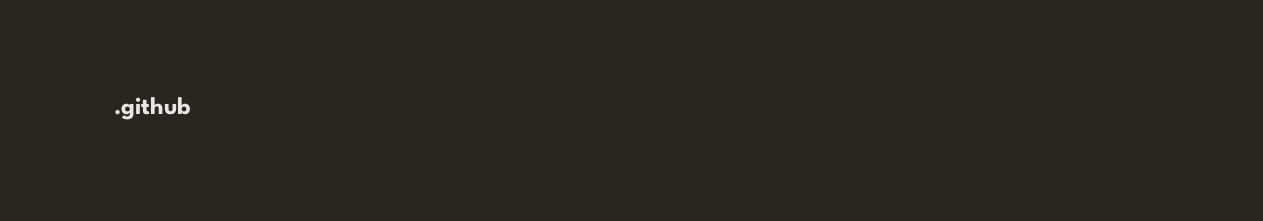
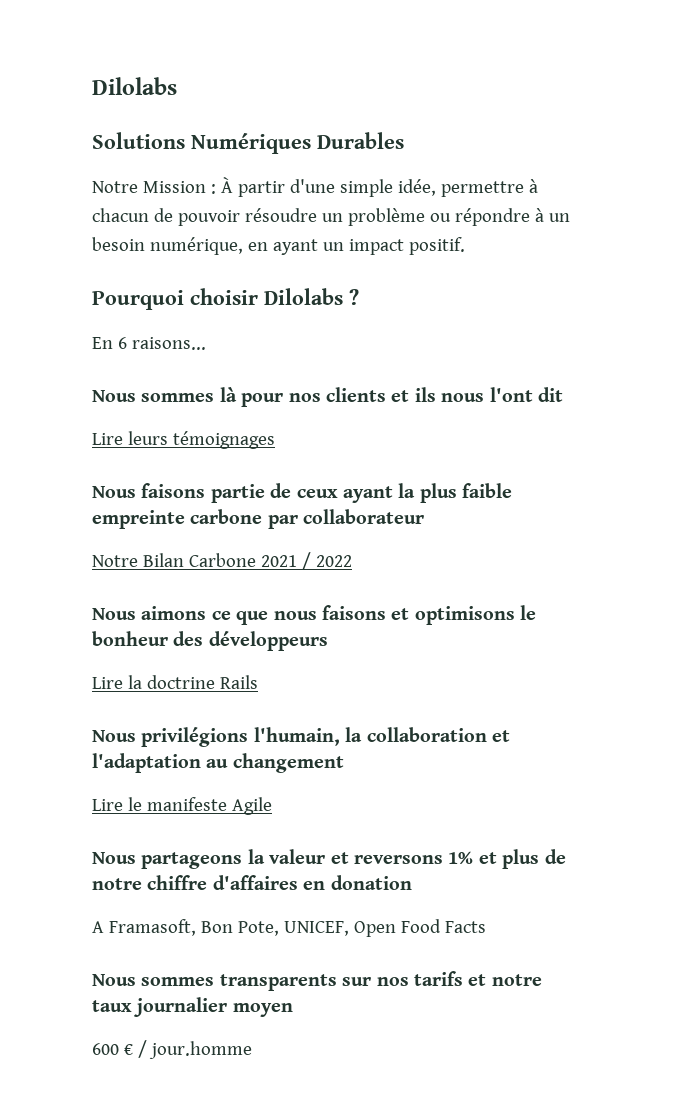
[114,97,191,120] .github -> [92,77,177,95] [92,132,404,154] [92,177,538,197] [92,208,570,226] [92,237,465,255] [92,288,359,310] [92,337,206,350] [92,387,563,407] [92,431,275,449] [92,483,513,503] [92,509,425,529] [92,552,352,570] [92,605,537,625] [92,631,328,651] [92,675,258,689] [92,727,510,747] [92,753,344,773] [92,797,272,815] [92,849,566,869] [92,875,412,890] [92,919,486,937] [92,971,542,991] [92,997,293,1017] [92,1040,252,1059] Dilolabs // Solutions Numériques Durables // Notre Mission : À partir d'une simple idée, permettre à chacun de pouvoir résoudre un problème ou répondre à un besoin numérique, en ayant un impact positif. // Pourquoi choisir Dilolabs ? // En 6 raisons... // Nous sommes là pour nos clients et ils nous l'ont dit // Lire leurs témoignages // Nous faisons partie de ceux ayant la plus faible empreinte carbone par collaborateur // Notre Bilan Carbone 2021 / 2022 // Nous aimons ce que nous faisons et optimisons le bonheur des développeurs // Lire la doctrine Rails // Nous privilégions l'humain, la collaboration et l'adaptation au changement // Lire le manifeste Agile // Nous partageons la valeur et reversons 1% et plus de notre chiffre d'affaires en donation // A Framasoft, Bon Pote, UNICEF, Open Food Facts // Nous sommes transparents sur nos tarifs et notre taux journalier moyen // 600 € / jour.homme

